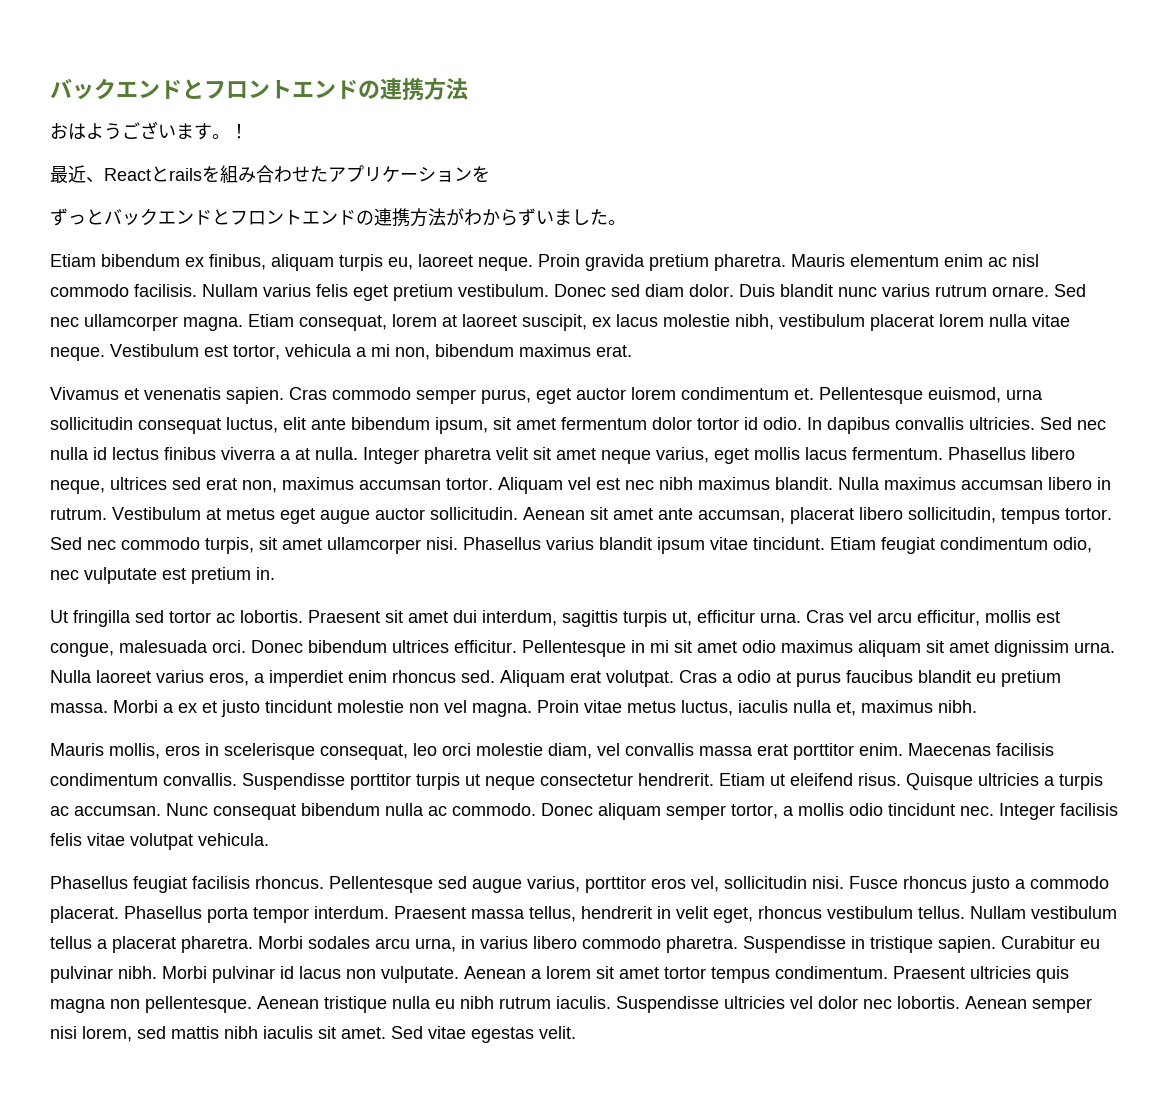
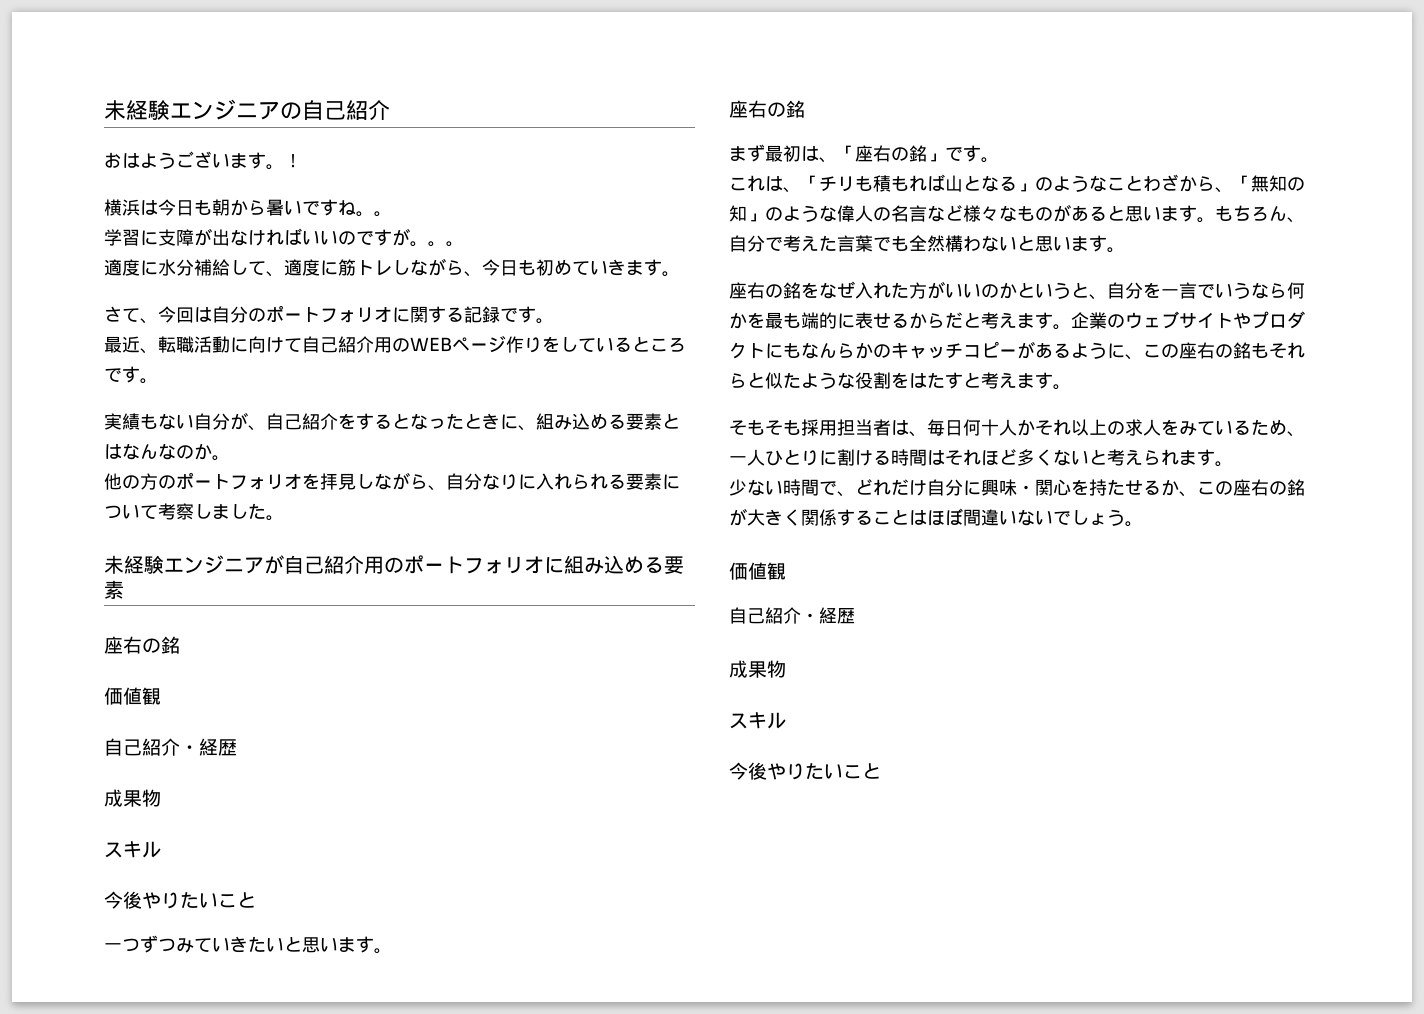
[50,78,468,101] バックエンドとフロントエンドの連携方法 -> [104,99,390,121] 未経験エンジニアの自己紹介
[50,165,490,183] [50,208,626,227] [50,254,1039,271] [50,284,1086,301] [50,314,1070,331] [50,344,632,361] [50,387,1043,404] [50,417,1106,434] [50,447,1075,464] [50,477,1111,494] [50,507,1112,524] [50,537,1092,554] [50,567,275,584] [50,610,1060,627] [50,640,1115,657] [50,670,1061,687] [50,700,977,717] [50,743,1054,760] [50,773,1103,790] [50,803,1118,820] [50,833,269,850] [50,876,1109,893] [50,906,1117,923] [50,936,1100,953] [50,966,1069,983] [50,996,1092,1013] [50,1026,576,1043] 最近、Reactとrailsを組み合わせたアプリケーションを // ずっとバックエンドとフロントエンドの連携方法がわからずいました。 // Etiam bibendum ex finibus, aliquam turpis eu, laoreet neque. Proin gravida pretium pharetra. Mauris elementum enim ac nisl commodo facilisis. Nullam varius felis eget pretium vestibulum. Donec sed diam dolor. Duis blandit nunc varius rutrum ornare. Sed nec ullamcorper magna. Etiam consequat, lorem at laoreet suscipit, ex lacus molestie nibh, vestibulum placerat lorem nulla vitae neque. Vestibulum est tortor, vehicula a mi non, bibendum maximus erat. // Vivamus et venenatis sapien. Cras commodo semper purus, eget auctor lorem condimentum et. Pellentesque euismod, urna sollicitudin consequat luctus, elit ante bibendum ipsum, sit amet fermentum dolor tortor id odio. In dapibus convallis ultricies. Sed nec nulla id lectus finibus viverra a at nulla. Integer pharetra velit sit amet neque varius, eget mollis lacus fermentum. Phasellus libero neque, ultrices sed erat non, maximus accumsan tortor. Aliquam vel est nec nibh maximus blandit. Nulla maximus accumsan libero in rutrum. Vestibulum at metus eget augue auctor sollicitudin. Aenean sit amet ante accumsan, placerat libero sollicitudin, tempus tortor. Sed nec commodo turpis, sit amet ullamcorper nisi. Phasellus varius blandit ipsum vitae tincidunt. Etiam feugiat condimentum odio, nec vulputate est pretium in. // Ut fringilla sed tortor ac lobortis. Praesent sit amet dui interdum, sagittis turpis ut, efficitur urna. Cras vel arcu efficitur, mollis est congue, malesuada orci. Donec bibendum ultrices efficitur. Pellentesque in mi sit amet odio maximus aliquam sit amet dignissim urna. Nulla laoreet varius eros, a imperdiet enim rhoncus sed. Aliquam erat volutpat. Cras a odio at purus faucibus blandit eu pretium massa. Morbi a ex et justo tincidunt molestie non vel magna. Proin vitae metus luctus, iaculis nulla et, maximus nibh. // Mauris mollis, eros in scelerisque consequat, leo orci molestie diam, vel convallis massa erat porttitor enim. Maecenas facilisis condimentum convallis. Suspendisse porttitor turpis ut neque consectetur hendrerit. Etiam ut eleifend risus. Quisque ultricies a turpis ac accumsan. Nunc consequat bibendum nulla ac commodo. Donec aliquam semper tortor, a mollis odio tincidunt nec. Integer facilisis felis vitae volutpat vehicula. // Phasellus feugiat facilisis rhoncus. Pellentesque sed augue varius, porttitor eros vel, sollicitudin nisi. Fusce rhoncus justo a commodo placerat. Phasellus porta tempor interdum. Praesent massa tellus, hendrerit in velit eget, rhoncus vestibulum tellus. Nullam vestibulum tellus a placerat pharetra. Morbi sodales arcu urna, in varius libero commodo pharetra. Suspendisse in tristique sapien. Curabitur eu pulvinar nibh. Morbi pulvinar id lacus non vulputate. Aenean a lorem sit amet tortor tempus condimentum. Praesent ultricies quis magna non pellentesque. Aenean tristique nulla eu nibh rutrum iaculis. Suspendisse ultricies vel dolor nec lobortis. Aenean semper nisi lorem, sed mattis nibh iaculis sit amet. Sed vitae egestas velit. -> [104,199,392,217] [104,228,464,247] [104,258,680,277] [104,305,554,324] [104,336,686,354] [104,366,158,384] [104,412,680,431] [104,443,230,461] [104,472,680,491] [104,503,284,521] [104,555,684,574] [104,580,124,599] [104,636,180,654] [104,687,161,705] [104,738,237,756] [104,789,161,807] [104,841,161,858] [104,891,256,909] [104,935,392,954] [729,100,805,118] [729,144,999,163] [729,174,1305,193] [729,204,1305,223] [729,235,1125,253] [729,281,1305,300] [729,311,1305,330] [729,341,1305,360] [729,372,1071,390] [729,419,1305,437] [729,449,1233,467] [729,479,1305,497] [729,508,1143,527] [729,562,786,580] [729,607,855,624] [729,660,786,678] [729,712,786,729] [729,762,881,780] 横浜は今日も朝から暑いですね。。 // 学習に支障が出なければいいのですが。。。 // 適度に水分補給して、適度に筋トレしながら、今日も初めていきます。 // さて、今回は自分のポートフォリオに関する記録です。 // 最近、転職活動に向けて自己紹介用のWEBページ作りをしているところです。 // 実績もない自分が、自己紹介をするとなったときに、組み込める要素とはなんなのか。 // 他の方のポートフォリオを拝見しながら、自分なりに入れられる要素について考察しました。 // 未経験エンジニアが自己紹介用のポートフォリオに組み込める要素 // 座右の銘 // 価値観 // 自己紹介・経歴 // 成果物 // スキル // 今後やりたいこと // 一つずつみていきたいと思います。 // 座右の銘 // まず最初は、「座右の銘」です。 // これは、「チリも積もれば山となる」のようなことわざから、「無知の知」のような偉人の名言など様々なものがあると思います。もちろん、自分で考えた言葉でも全然構わないと思います。 // 座右の銘をなぜ入れた方がいいのかというと、自分を一言でいうなら何かを最も端的に表せるからだと考えます。企業のウェブサイトやプロダクトにもなんらかのキャッチコピーがあるように、この座右の銘もそれらと似たような役割をはたすと考えます。 // そもそも採用担当者は、毎日何十人かそれ以上の求人をみているため、一人ひとりに割ける時間はそれほど多くないと考えられます。 // 少ない時間で、どれだけ自分に興味・関心を持たせるか、この座右の銘が大きく関係することはほぼ間違いないでしょう。 // 価値観 // 自己紹介・経歴 // 成果物 // スキル // 今後やりたいこと

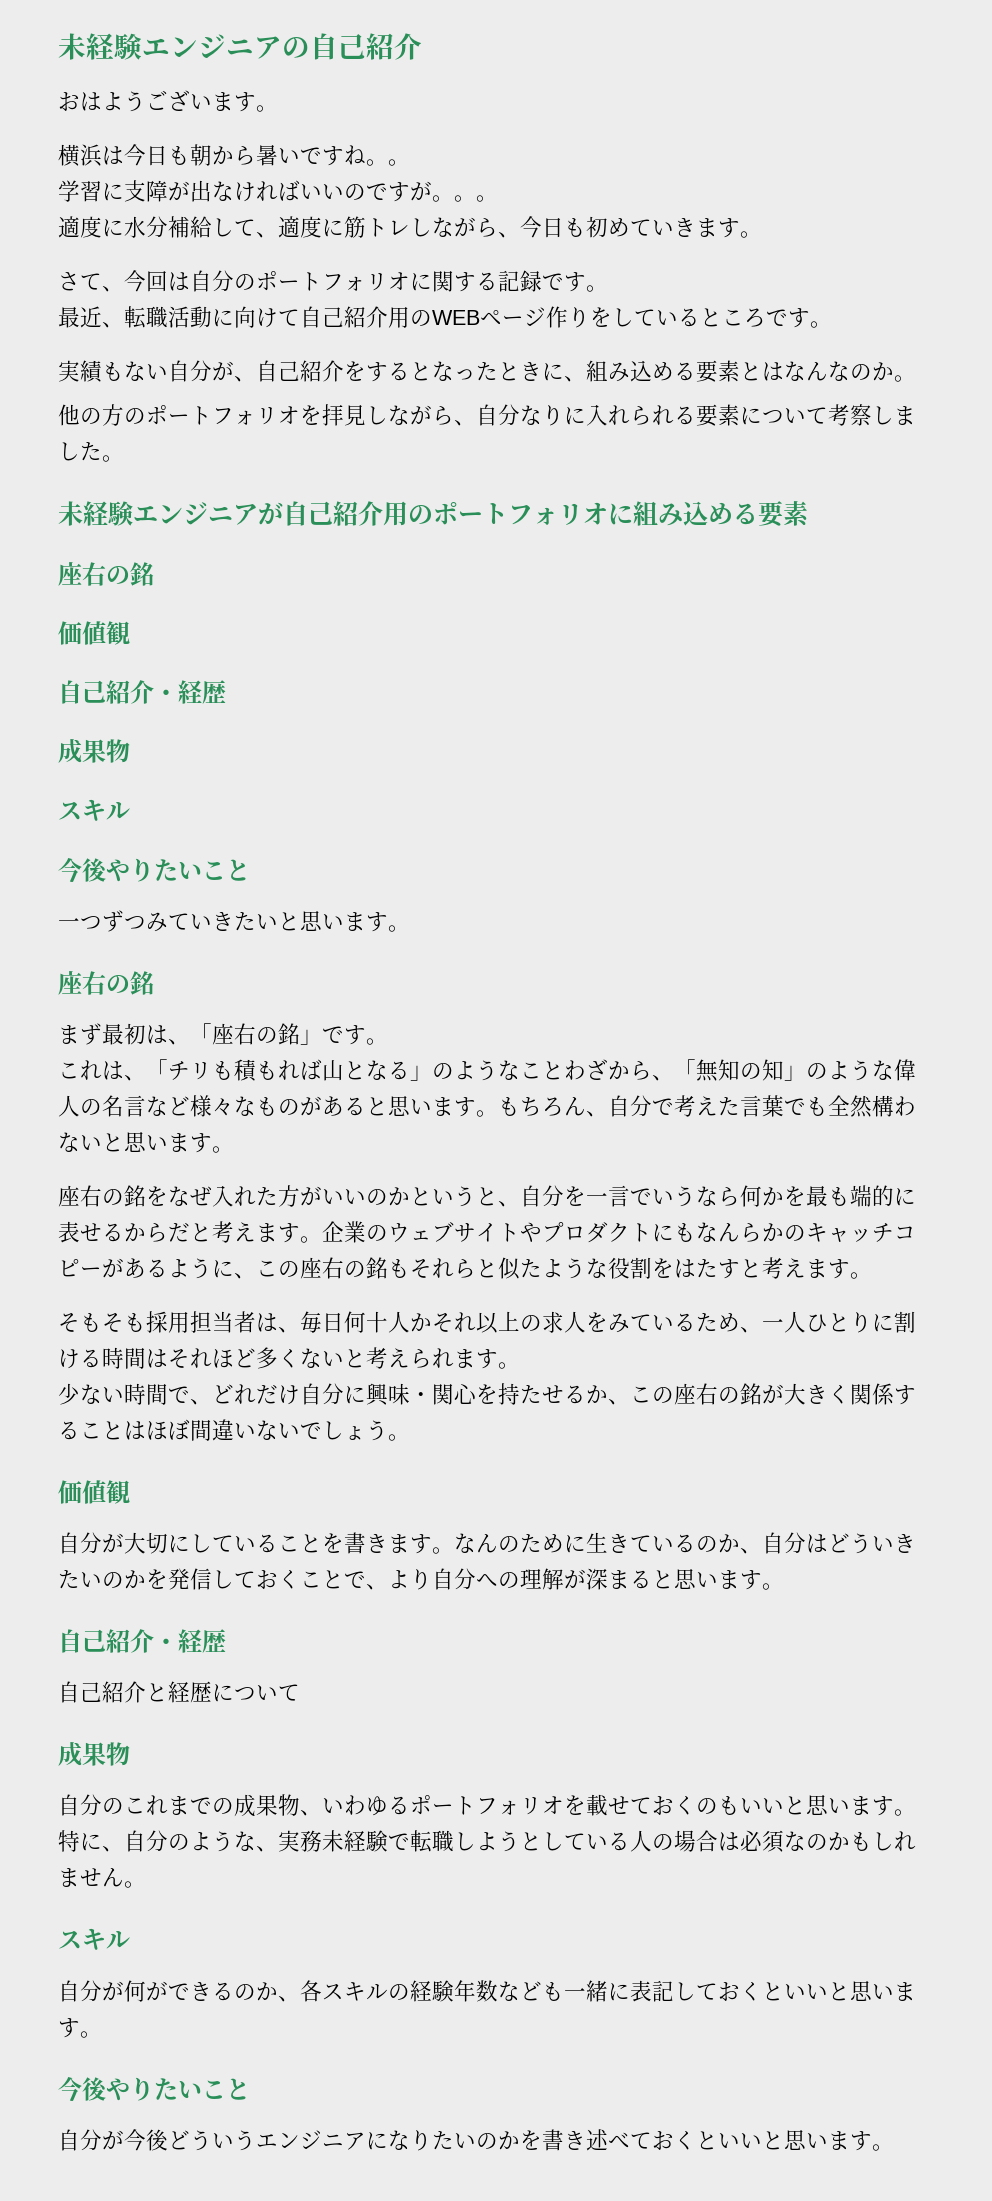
[284,154,302,168] ！ -> (278, 108) none
[747,607,855,624] [729,660,786,678] [729,712,786,729] [729,762,881,780] 己紹介・経歴 // 成果物 // スキル // 今後やりたいこと -> [80,1532,916,1554] [58,1568,784,1590] [58,1629,226,1653] [58,1681,300,1703] [58,1742,130,1766] [58,1794,916,1817] [58,1830,916,1853] [58,1867,146,1888] [58,1928,130,1950] [58,1980,916,2002] [58,2018,102,2038] [58,2077,250,2102] [58,2129,894,2151] 分が大切にしていることを書きます。なんのために生きているのか、自分はどういきたいのかを発信しておくことで、より自分への理解が深まると思います。 // 自己紹介・経歴 // 自己紹介と経歴について // 成果物 // 自分のこれまでの成果物、いわゆるポートフォリオを載せておくのもいいと思います。特に、自分のような、実務未経験で転職しようとしている人の場合は必須なのかもしれません。 // スキル // 自分が何ができるのか、各スキルの経験年数なども一緒に表記しておくといいと思います。 // 今後やりたいこと // 自分が今後どういうエンジニアになりたいのかを書き述べておくといいと思います。

